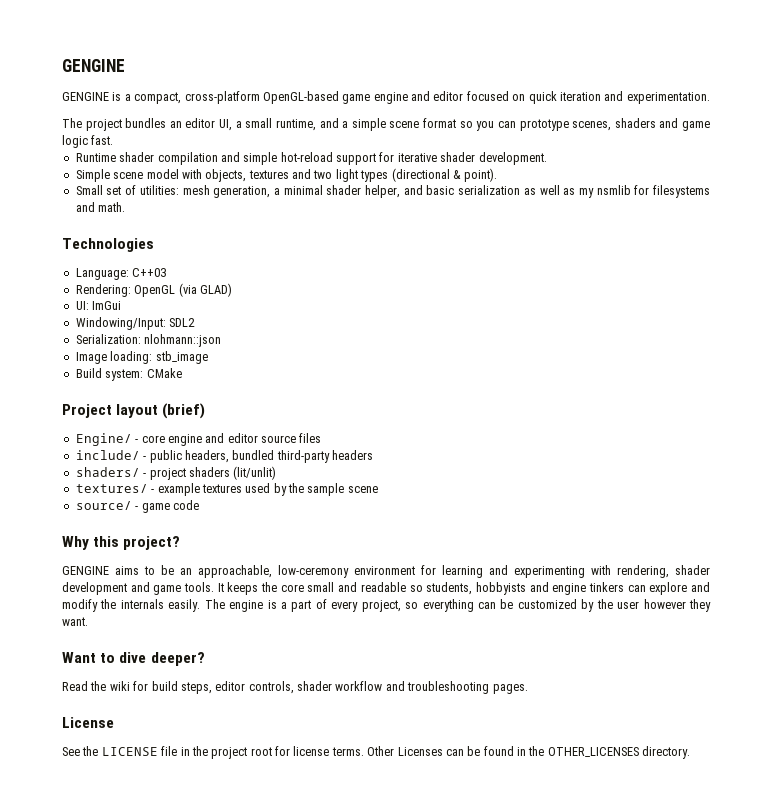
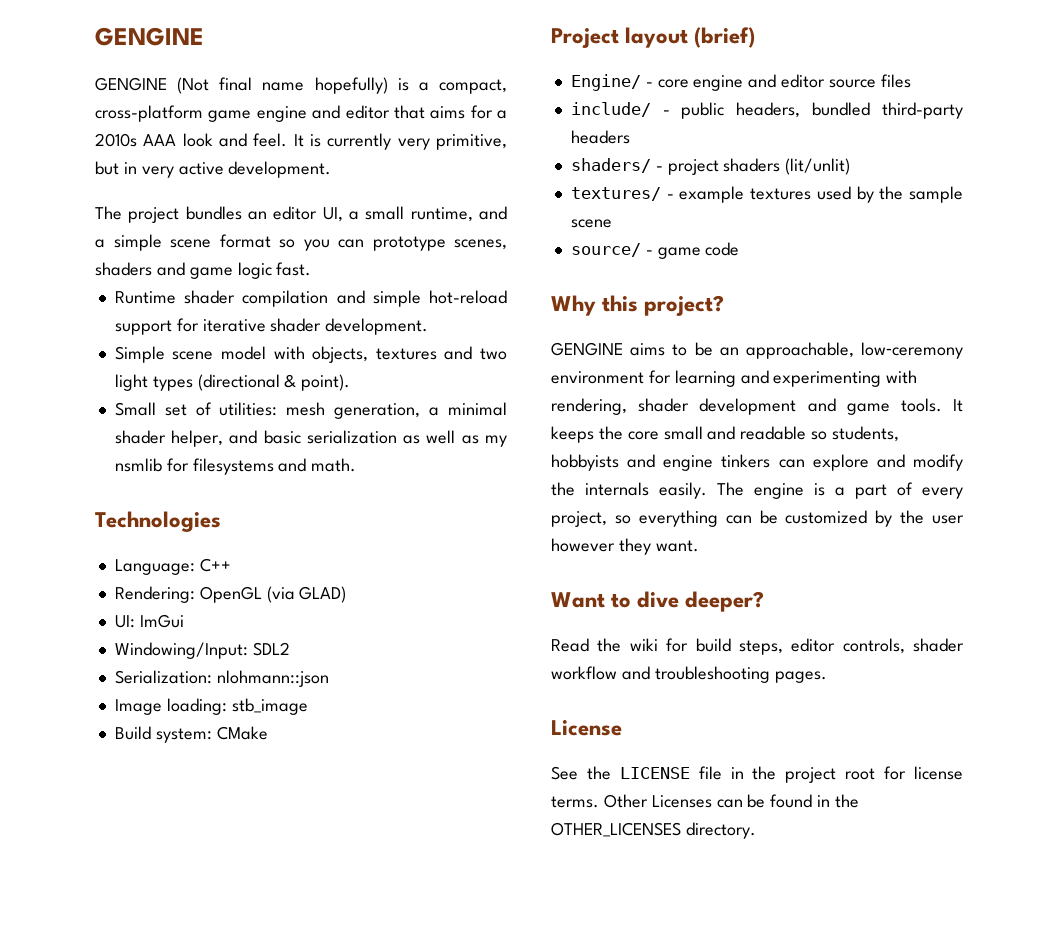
(109, 96) none -> [177,77,388,94] (Not final name hopefully)
[262,91,339,104] OpenGL-based -> (203, 113) none
[466,91,710,104] focused on quick iteration and experimentation. -> [393,105,507,119] [95,133,507,150] [95,161,332,178] that aims for a 2010s AAA look and feel. It is currently very primitive, but in very active development.
[132,268,167,277] C++03 -> [199,558,231,572] C++

